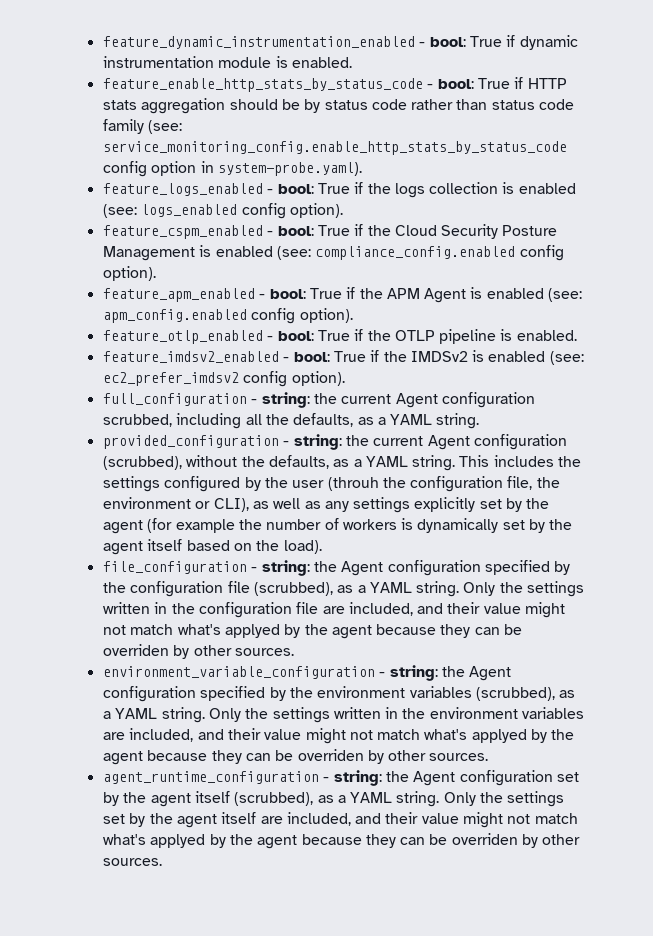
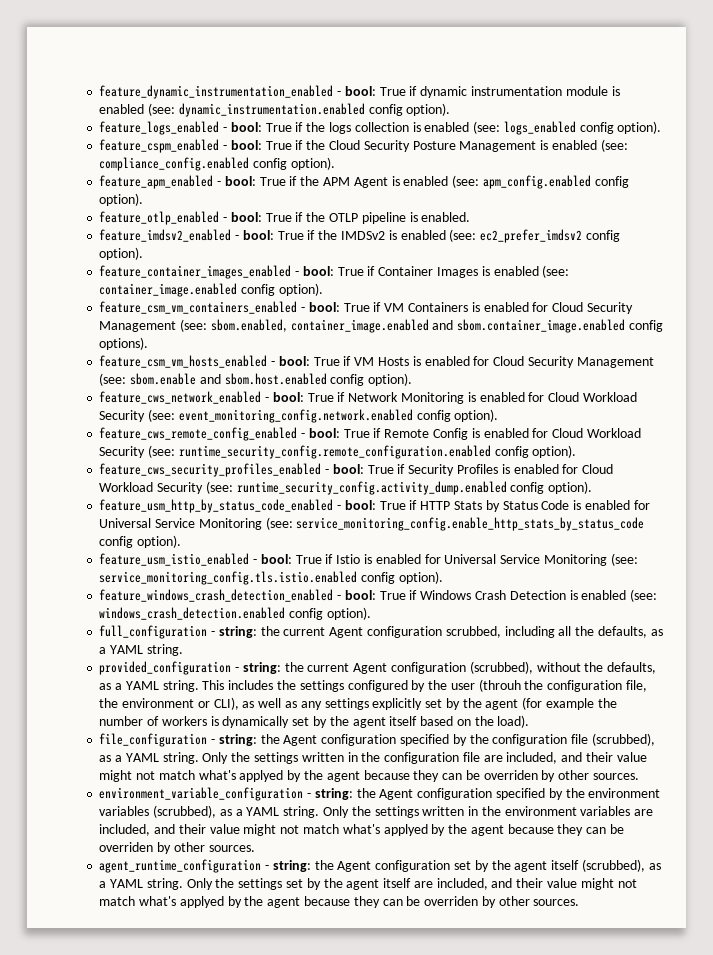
[291,57,352,68] [102,77,567,92] [102,98,575,114] [102,119,183,134] [102,141,567,155] [102,161,362,177] enabled. // feature_enable_http_stats_by_status_code - bool: True if HTTP stats aggregation should be by status code rather than status code family (see: service_monitoring_config.enable_http_stats_by_status_code config option in system-probe.yaml). -> [99,103,451,117] enabled (see: dynamic_instrumentation.enabled config option).
(345, 378) none -> [99,265,570,279] [99,283,323,297] [99,301,633,314] [99,319,664,333] [99,337,149,350] [99,355,654,368] [99,373,413,386] [99,391,637,404] [99,409,499,423] [99,427,641,441] [99,445,577,459] [99,463,614,477] [99,481,593,495] [99,499,650,513] [99,517,645,531] [99,535,182,548] [99,553,638,566] [99,571,443,585] [99,589,658,602] [99,607,371,620] // feature_container_images_enabled - bool: True if Container Images is enabled (see: container_image.enabled config option). // feature_csm_vm_containers_enabled - bool: True if VM Containers is enabled for Cloud Security Management (see: sbom.enabled, container_image.enabled and sbom.container_image.enabled config options). // feature_csm_vm_hosts_enabled - bool: True if VM Hosts is enabled for Cloud Security Management (see: sbom.enable and sbom.host.enabled config option). // feature_cws_network_enabled - bool: True if Network Monitoring is enabled for Cloud Workload Security (see: event_monitoring_config.network.enabled config option). // feature_cws_remote_config_enabled - bool: True if Remote Config is enabled for Cloud Workload Security (see: runtime_security_config.remote_configuration.enabled config option). // feature_cws_security_profiles_enabled - bool: True if Security Profiles is enabled for Cloud Workload Security (see: runtime_security_config.activity_dump.enabled config option). // feature_usm_http_by_status_code_enabled - bool: True if HTTP Stats by Status Code is enabled for Universal Service Monitoring (see: service_monitoring_config.enable_http_stats_by_status_code config option). // feature_usm_istio_enabled - bool: True if Istio is enabled for Universal Service Monitoring (see: service_monitoring_config.tls.istio.enabled config option). // feature_windows_crash_detection_enabled - bool: True if Windows Crash Detection is enabled (see: windows_crash_detection.enabled config option).

